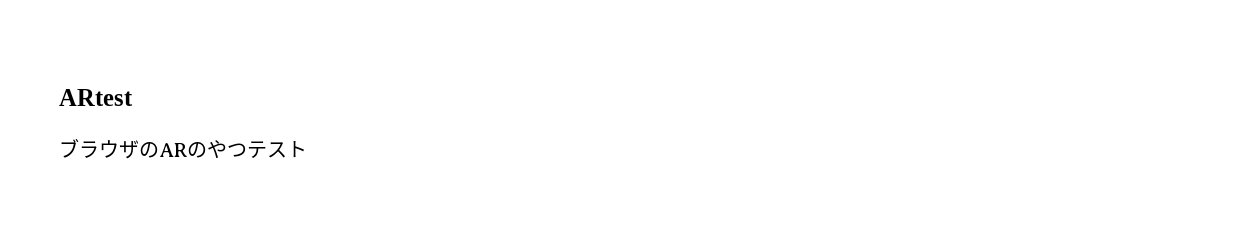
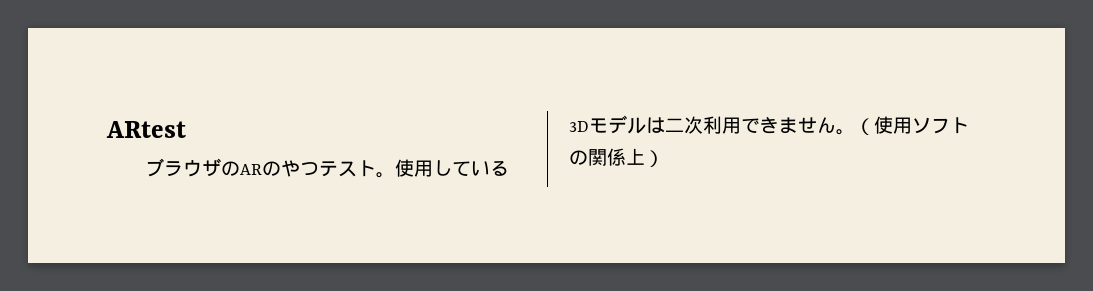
(307, 149) none -> [375,159,509,178] [569,115,969,135] [569,148,664,167] 。使用している3Dモデルは二次利用できません。（使用ソフトの関係上）

